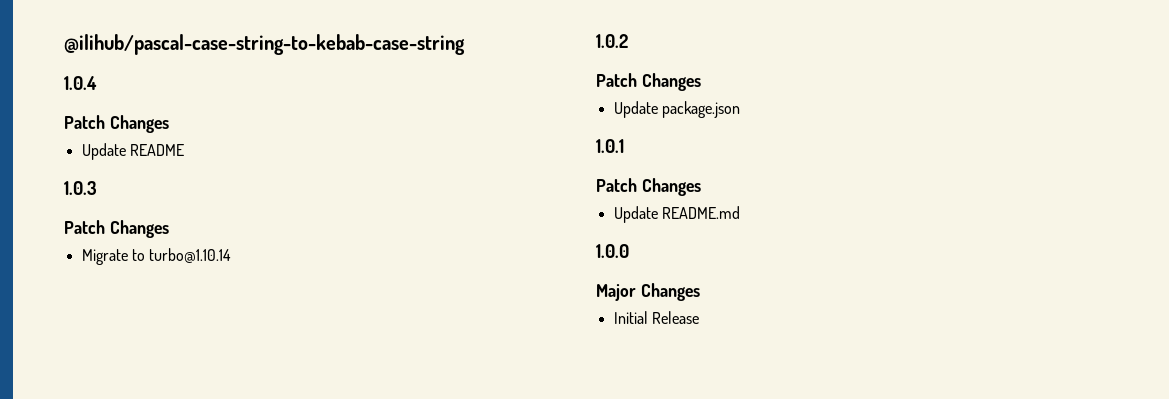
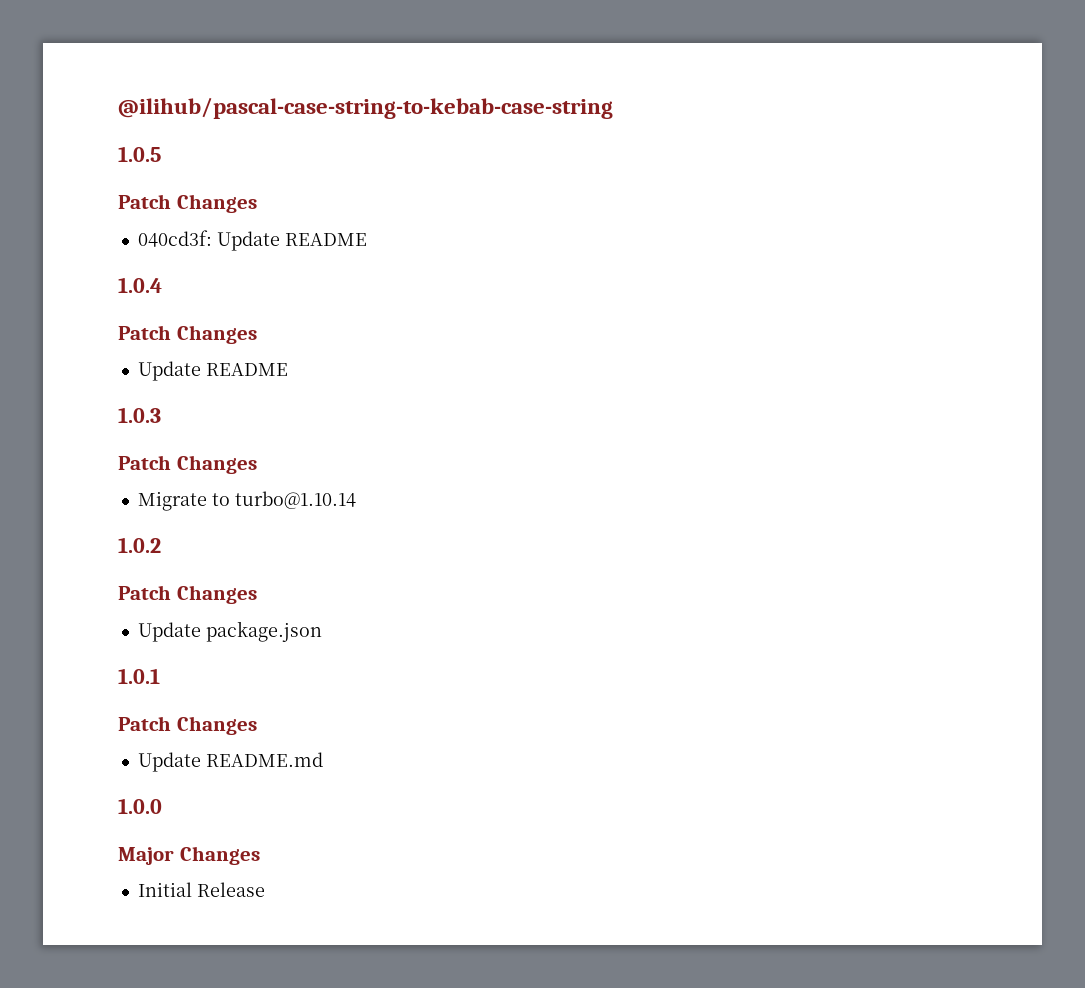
(465, 44) none -> [118,146,161,162] [118,194,257,213] [137,230,367,251] // 1.0.5 // Patch Changes // 040cd3f: Update README

